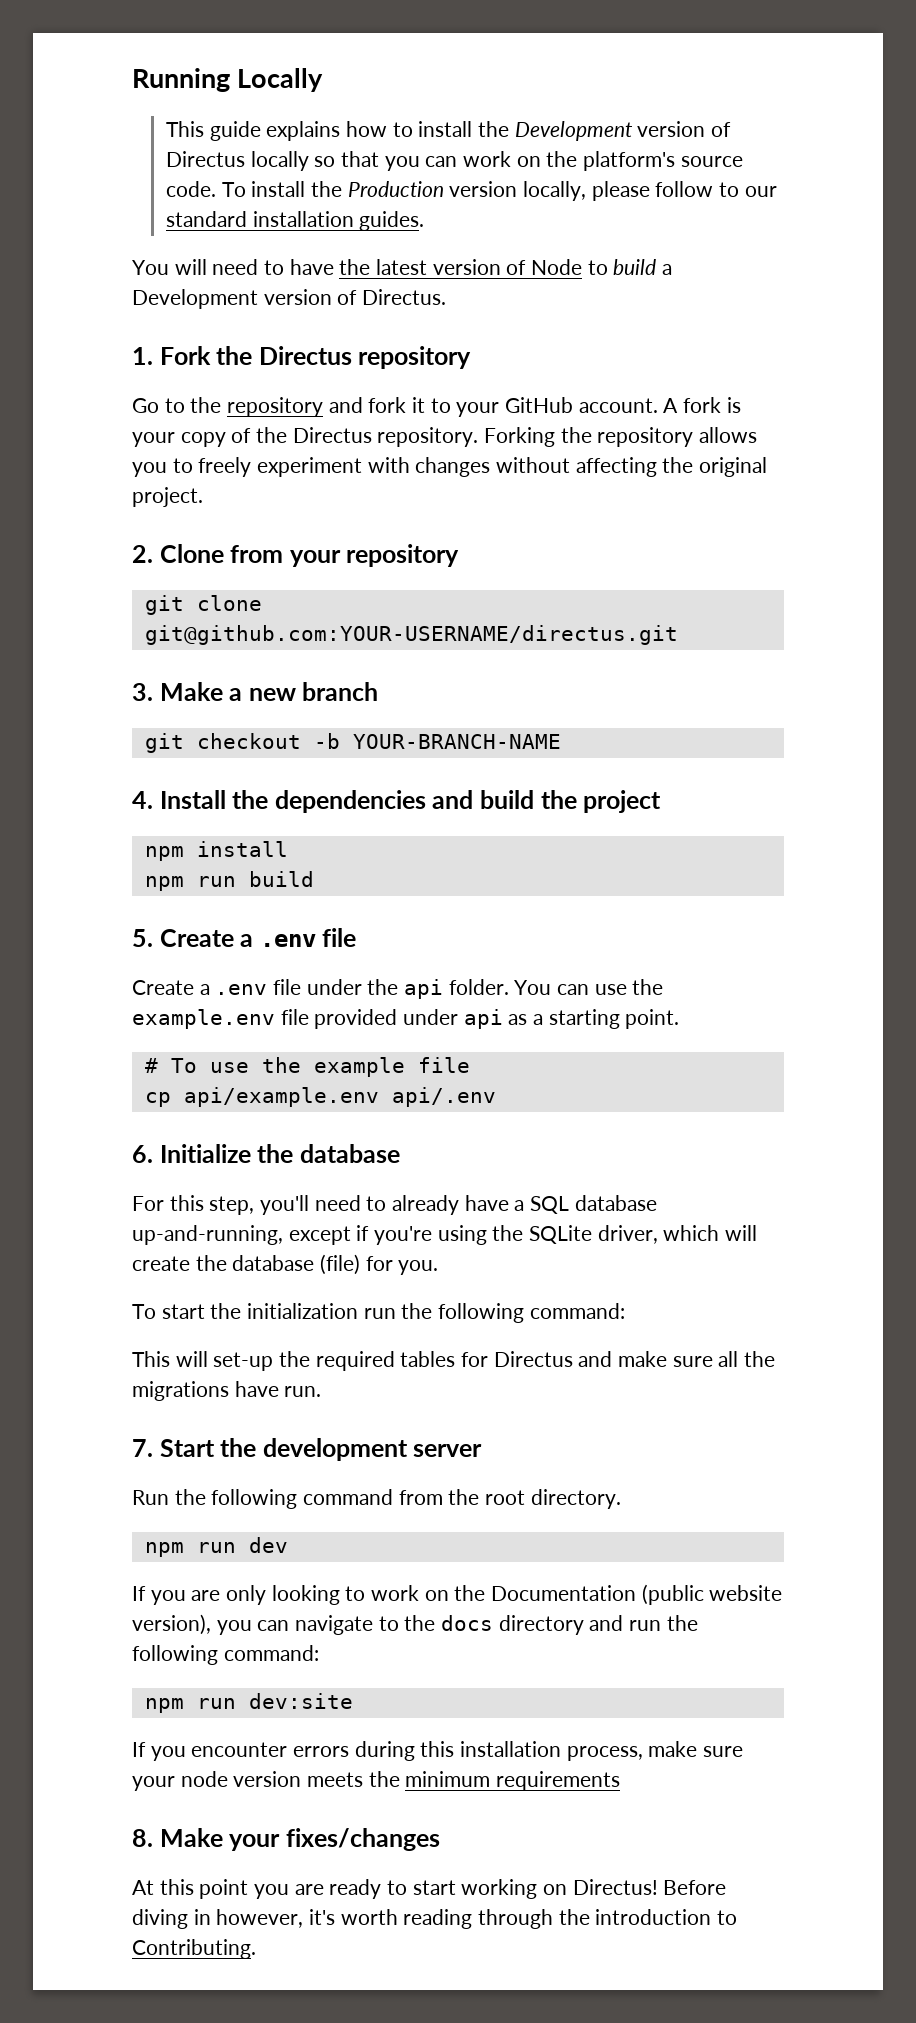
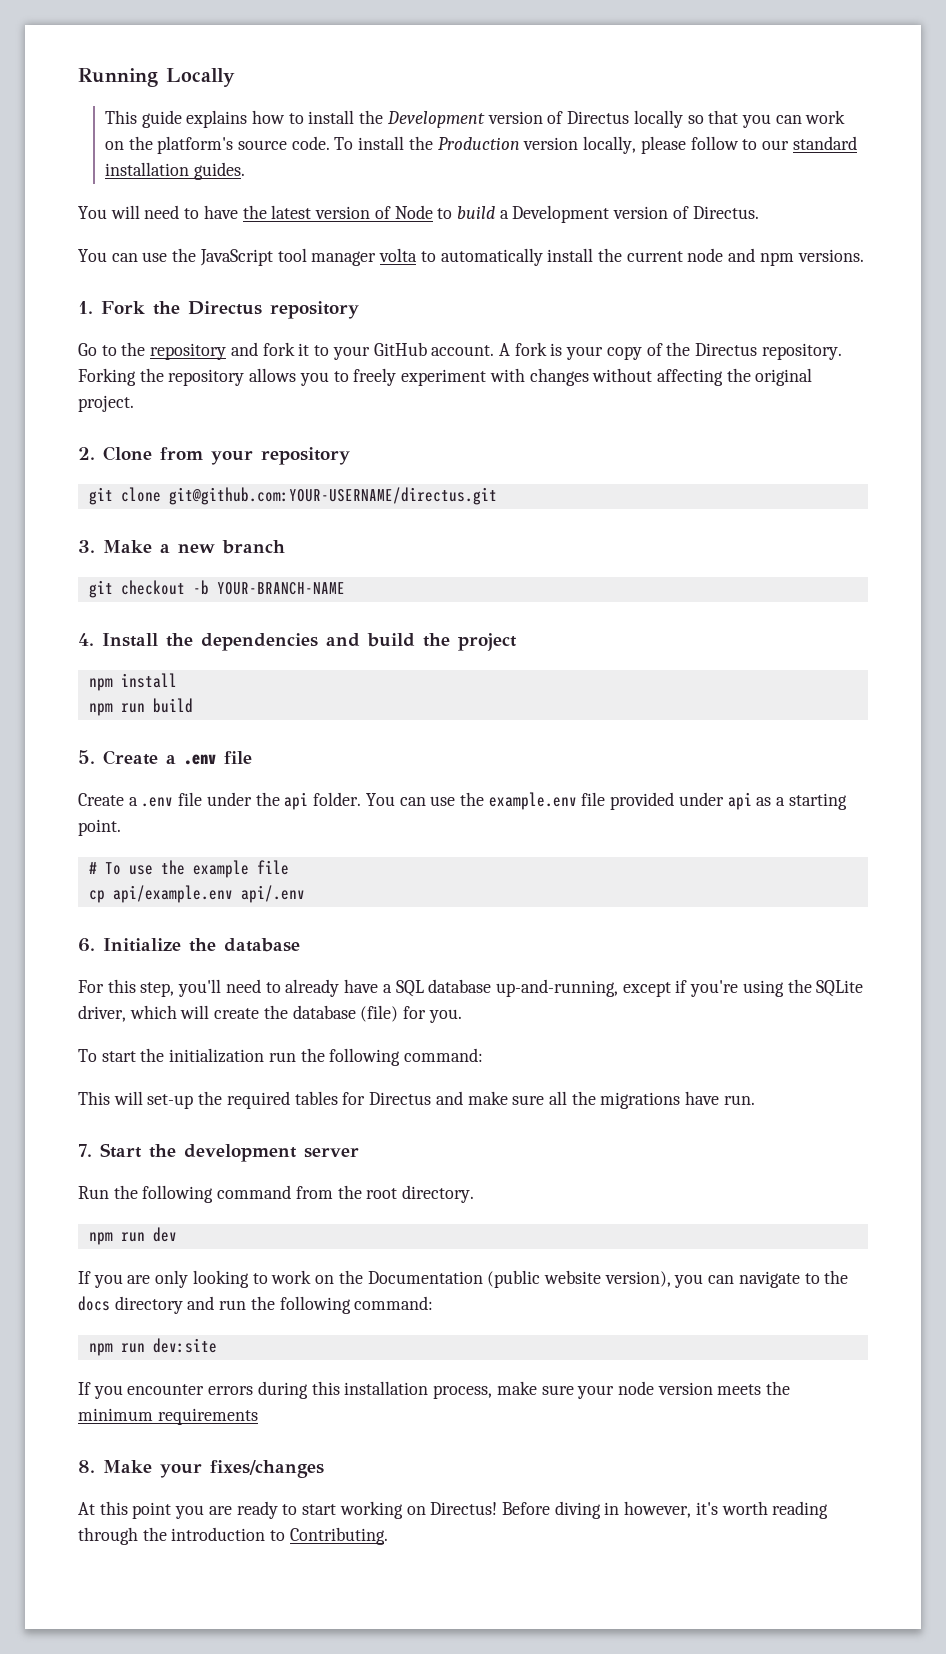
(447, 297) none -> [78,248,864,266] // You can use the JavaScript tool manager volta to automatically install the current node and npm versions.

